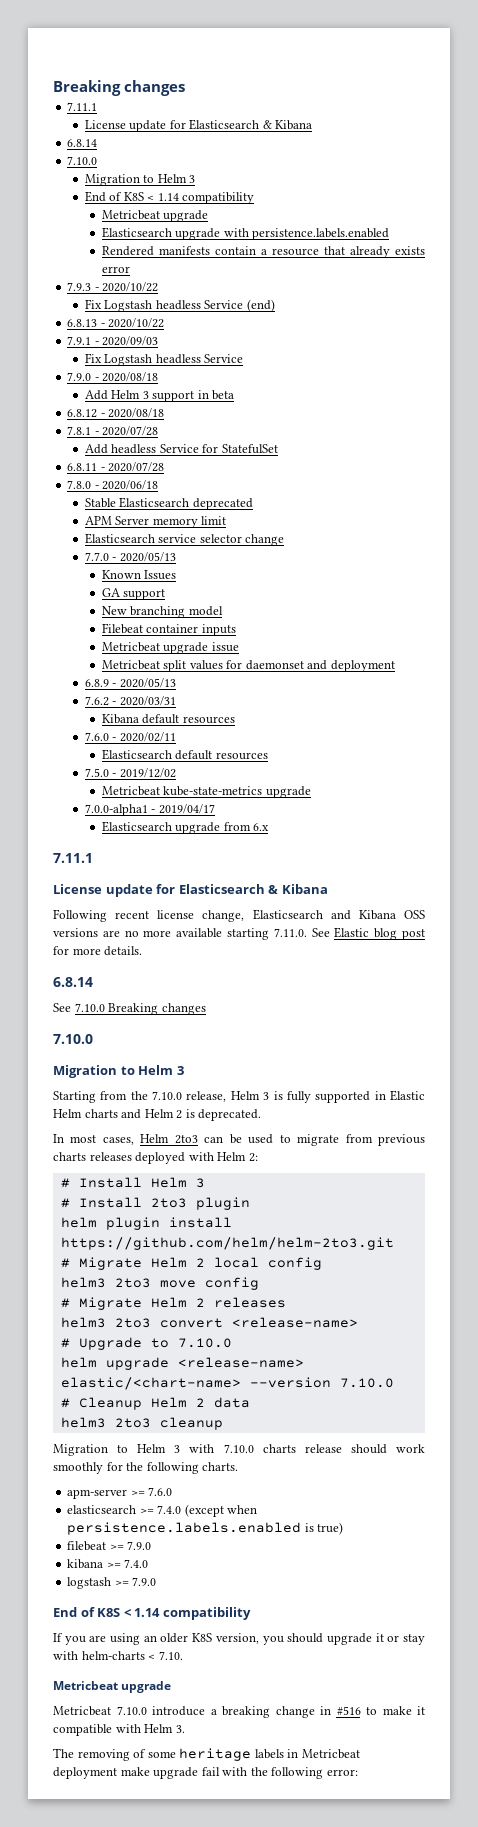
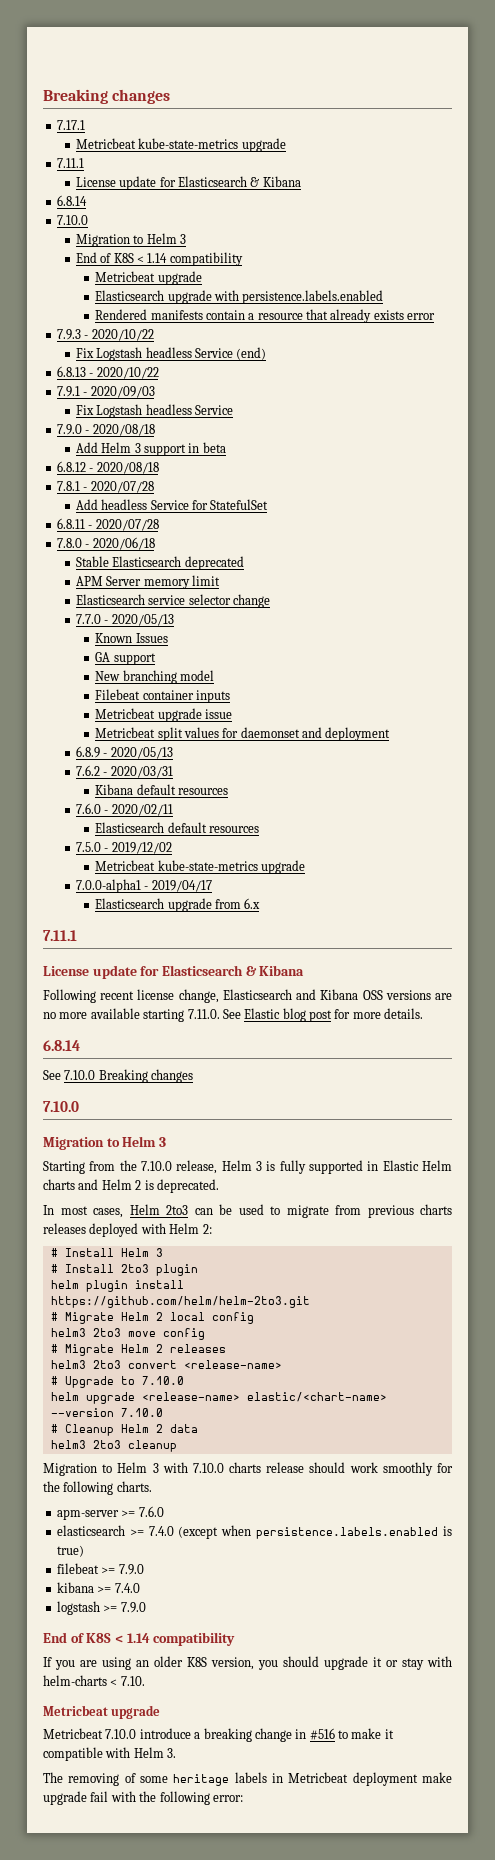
[53,80,186,96] Breaking changes -> [43,89,171,104] [56,120,85,130] [75,138,286,152] Breaking changes // 7.17.1 // Metricbeat kube-state-metrics upgrade

